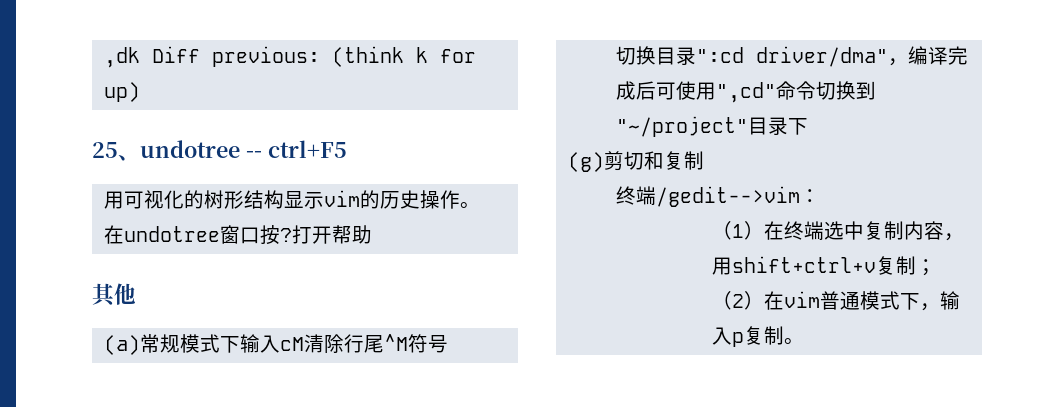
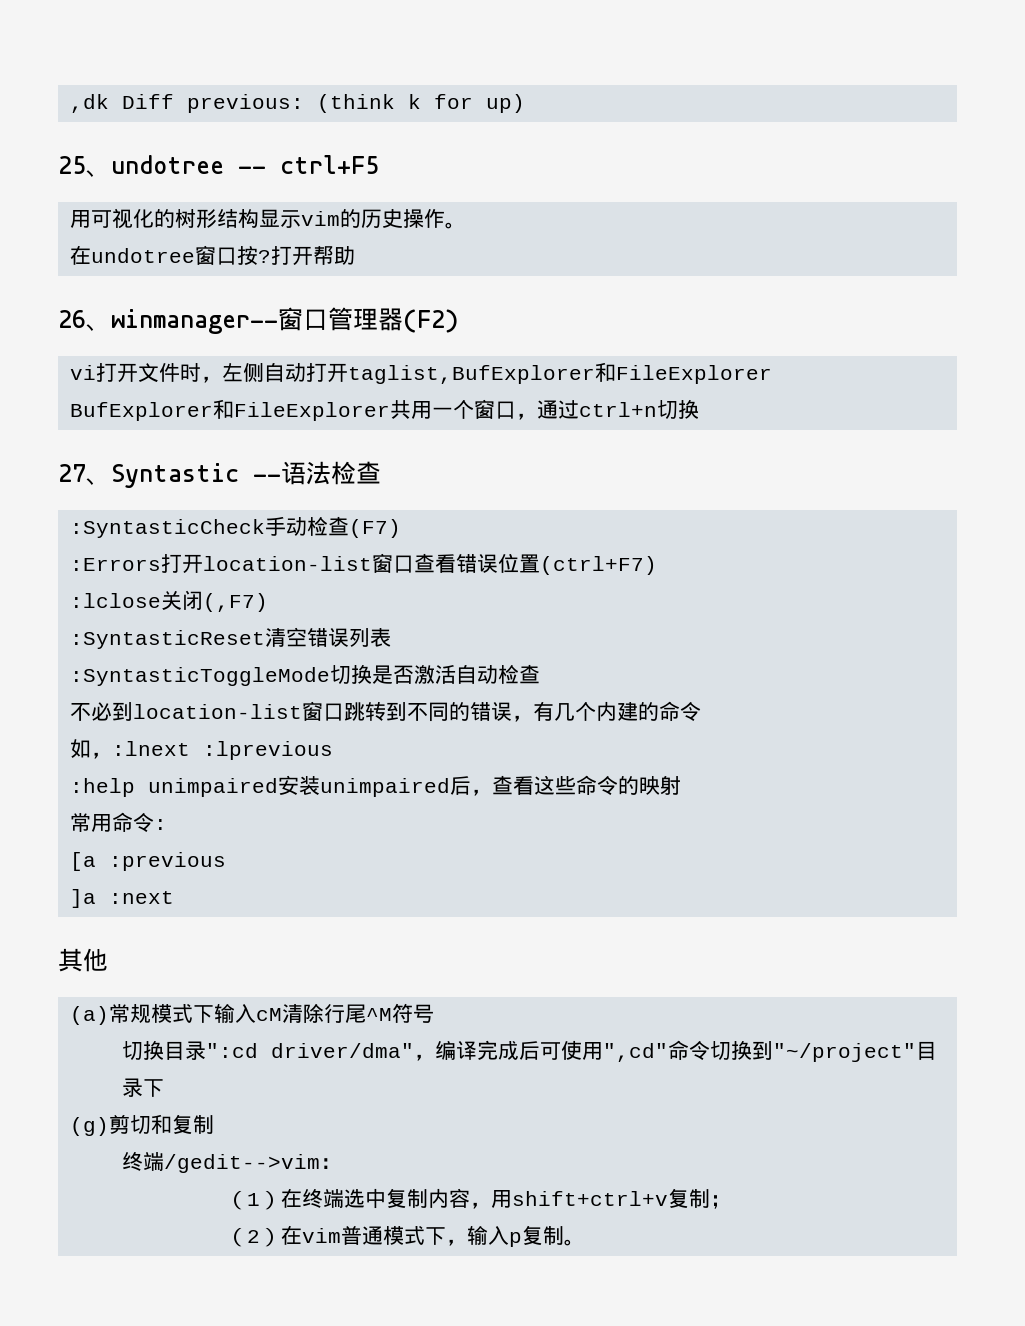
(372, 234) none -> [58,307,459,334] [70,362,772,384] [70,399,699,421] [58,461,381,488] [70,516,401,538] [70,553,657,575] [70,590,268,612] [70,627,391,649] [70,664,540,686] [70,701,701,722] [70,739,333,760] [70,775,681,797] [70,812,167,833] [70,852,226,871] [70,889,174,908] // 26、winmanager--窗口管理器(F2) // vi打开文件时，左侧自动打开taglist,BufExplorer和FileExplorer // BufExplorer和FileExplorer共用一个窗口，通过ctrl+n切换 // 27、Syntastic --语法检查 // :SyntasticCheck手动检查(F7) // :Errors打开location-list窗口查看错误位置(ctrl+F7) // :lclose关闭(,F7) // :SyntasticReset清空错误列表 // :SyntasticToggleMode切换是否激活自动检查 // 不必到location-list窗口跳转到不同的错误，有几个内建的命令 // 如，:lnext :lprevious // :help unimpaired安装unimpaired后，查看这些命令的映射 // 常用命令: // [a :previous // ]a :next

